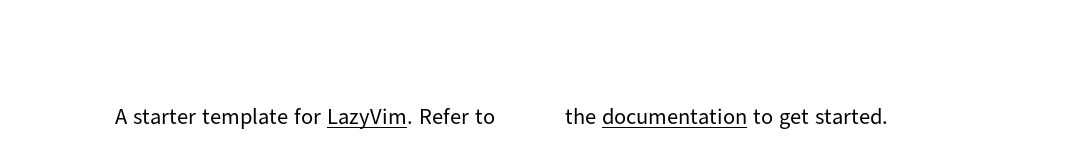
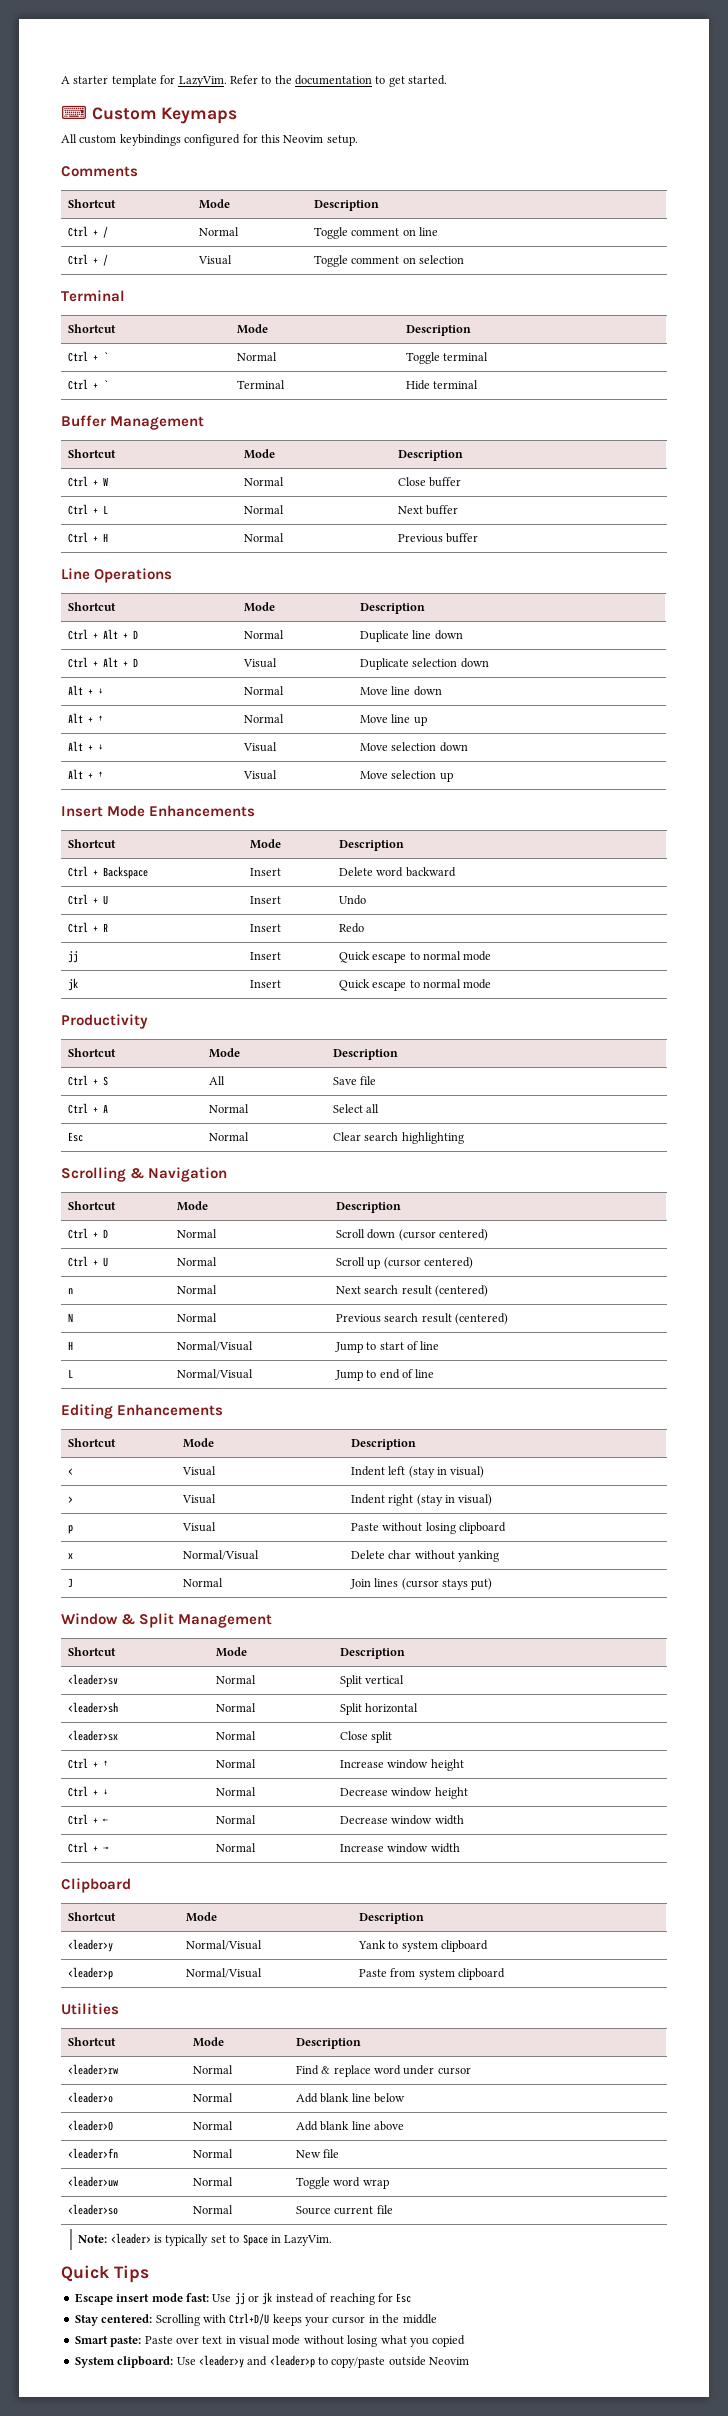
(889, 116) none -> [61,105,238,124] [61,134,358,146] [61,166,138,177] [67,199,116,208] [198,199,230,209] [313,200,379,211] [67,226,108,238] [198,227,239,236] [313,227,438,239] [67,254,108,266] [197,255,232,265] [313,255,464,267] [61,290,125,302] [67,324,116,333] [236,324,268,334] [405,325,471,336] [67,351,108,362] [236,352,277,361] [405,352,489,364] [67,379,108,390] [236,380,285,389] [405,380,479,390] [61,415,205,430] [67,449,116,458] [243,449,275,459] [397,450,463,461] [67,476,108,487] [243,477,284,486] [397,477,462,487] [67,504,108,515] [243,505,284,514] [397,505,459,515] [67,532,108,543] [243,533,284,542] [397,533,479,543] [61,568,173,583] [67,602,116,611] [243,602,275,612] [359,603,425,614] [67,629,138,640] [243,630,284,639] [359,630,463,642] [67,657,138,668] [242,658,277,668] [359,658,489,670] [67,685,103,695] [243,686,284,695] [359,686,442,696] [67,713,103,723] [243,714,284,723] [359,714,427,726] [67,741,103,751] [242,742,277,752] [359,742,468,752] [67,769,103,779] [242,770,277,780] [359,770,453,782] [61,805,256,817] [67,839,116,848] [249,839,281,849] [338,840,404,851] [67,866,148,879] [249,868,281,876] [338,867,456,877] [67,894,108,905] [249,896,281,904] [338,895,366,905] [67,922,108,933] [249,924,281,932] [338,923,364,933] [67,951,78,963] [249,952,281,960] [338,951,492,963] [67,978,78,991] [249,980,281,988] [338,979,492,991] [61,1014,148,1029] [67,1048,116,1057] [208,1048,240,1058] [332,1049,398,1060] [67,1075,108,1086] [208,1076,225,1085] [332,1076,377,1085] [67,1103,108,1114] [208,1104,249,1113] [332,1104,380,1113] [67,1132,83,1142] [208,1132,249,1141] [332,1132,464,1144] [61,1167,228,1182] [67,1201,116,1210] [176,1201,208,1211] [335,1202,401,1213] [67,1228,108,1239] [176,1229,217,1238] [335,1229,488,1241] [67,1256,108,1267] [176,1257,217,1266] [335,1257,473,1269] [67,1288,73,1294] [176,1285,217,1294] [335,1285,488,1297] [67,1313,73,1322] [176,1313,217,1322] [335,1313,508,1325] [67,1341,73,1350] [176,1341,253,1351] [334,1341,440,1353] [67,1369,73,1378] [176,1369,253,1379] [334,1369,435,1381] [61,1404,224,1419] [67,1438,116,1447] [182,1438,214,1448] [350,1439,416,1450] [67,1468,73,1475] [181,1466,216,1476] [350,1466,485,1478] [67,1496,73,1503] [181,1494,216,1504] [350,1494,493,1506] [67,1525,73,1534] [181,1522,216,1532] [350,1522,506,1534] [67,1553,73,1559] [182,1550,259,1560] [350,1550,499,1562] [67,1578,73,1588] [182,1578,223,1587] [349,1578,493,1590] [61,1613,273,1628] [67,1647,116,1656] [215,1647,247,1657] [339,1648,405,1659] [67,1674,118,1685] [215,1675,256,1684] [339,1675,405,1687] [67,1702,118,1713] [215,1703,256,1712] [339,1703,419,1715] [67,1730,118,1741] [215,1731,256,1740] [339,1731,393,1743] [67,1758,108,1769] [215,1759,256,1768] [339,1759,464,1771] [67,1786,108,1797] [215,1787,256,1796] [339,1787,468,1799] [67,1814,108,1825] [215,1815,256,1824] [339,1815,464,1825] [67,1842,109,1853] [215,1843,256,1852] [339,1843,460,1853] [61,1878,131,1893] [67,1912,116,1921] [185,1912,217,1922] [358,1913,424,1924] [67,1939,113,1952] [185,1940,262,1950] [357,1940,488,1952] [67,1967,113,1980] [185,1968,262,1978] [358,1968,505,1980] [61,2003,119,2015] [67,2037,116,2046] [192,2037,224,2047] [295,2038,361,2049] [67,2064,118,2075] [192,2065,233,2074] [295,2065,471,2077] [67,2092,113,2103] [192,2093,233,2102] [295,2093,405,2103] [67,2120,113,2131] [192,2121,233,2130] [295,2121,404,2131] [67,2148,118,2159] [192,2149,233,2158] [295,2149,340,2158] [67,2176,118,2187] [192,2177,233,2186] [295,2177,389,2189] [67,2204,118,2215] [192,2205,233,2214] [295,2205,393,2215] [78,2233,333,2246] [61,2265,149,2283] [74,2292,412,2305] [74,2313,437,2326] [74,2335,466,2347] [74,2355,470,2368] // ⌨ Custom Keymaps // All custom keybindings configured for this Neovim setup. // Comments // Shortcut | Mode | Description // Ctrl + / | Normal | Toggle comment on line // Ctrl + / | Visual | Toggle comment on selection // Terminal // Shortcut | Mode | Description // Ctrl + ` | Normal | Toggle terminal // Ctrl + ` | Terminal | Hide terminal // Buffer Management // Shortcut | Mode | Description // Ctrl + W | Normal | Close buffer // Ctrl + L | Normal | Next buffer // Ctrl + H | Normal | Previous buffer // Line Operations // Shortcut | Mode | Description // Ctrl + Alt + D | Normal | Duplicate line down // Ctrl + Alt + D | Visual | Duplicate selection down // Alt + ↓ | Normal | Move line down // Alt + ↑ | Normal | Move line up // Alt + ↓ | Visual | Move selection down // Alt + ↑ | Visual | Move selection up // Insert Mode Enhancements // Shortcut | Mode | Description // Ctrl + Backspace | Insert | Delete word backward // Ctrl + U | Insert | Undo // Ctrl + R | Insert | Redo // jj | Insert | Quick escape to normal mode // jk | Insert | Quick escape to normal mode // Productivity // Shortcut | Mode | Description // Ctrl + S | All | Save file // Ctrl + A | Normal | Select all // Esc | Normal | Clear search highlighting // Scrolling & Navigation // Shortcut | Mode | Description // Ctrl + D | Normal | Scroll down (cursor centered) // Ctrl + U | Normal | Scroll up (cursor centered) // n | Normal | Next search result (centered) // N | Normal | Previous search result (centered) // H | Normal/Visual | Jump to start of line // L | Normal/Visual | Jump to end of line // Editing Enhancements // Shortcut | Mode | Description // < | Visual | Indent left (stay in visual) // > | Visual | Indent right (stay in visual) // p | Visual | Paste without losing clipboard // x | Normal/Visual | Delete char without yanking // J | Normal | Join lines (cursor stays put) // Window & Split Management // Shortcut | Mode | Description // <leader>sv | Normal | Split vertical // <leader>sh | Normal | Split horizontal // <leader>sx | Normal | Close split // Ctrl + ↑ | Normal | Increase window height // Ctrl + ↓ | Normal | Decrease window height // Ctrl + ← | Normal | Decrease window width // Ctrl + → | Normal | Increase window width // Clipboard // Shortcut | Mode | Description // <leader>y | Normal/Visual | Yank to system clipboard // <leader>p | Normal/Visual | Paste from system clipboard // Utilities // Shortcut | Mode | Description // <leader>rw | Normal | Find & replace word under cursor // <leader>o | Normal | Add blank line below // <leader>O | Normal | Add blank line above // <leader>fn | Normal | New file // <leader>uw | Normal | Toggle word wrap // <leader>so | Normal | Source current file // Note: <leader> is typically set to Space in LazyVim. // Quick Tips // Escape insert mode fast: Use jj or jk instead of reaching for Esc // Stay centered: Scrolling with Ctrl+D/U keeps your cursor in the middle // Smart paste: Paste over text in visual mode without losing what you copied // System clipboard: Use <leader>y and <leader>p to copy/paste outside Neovim

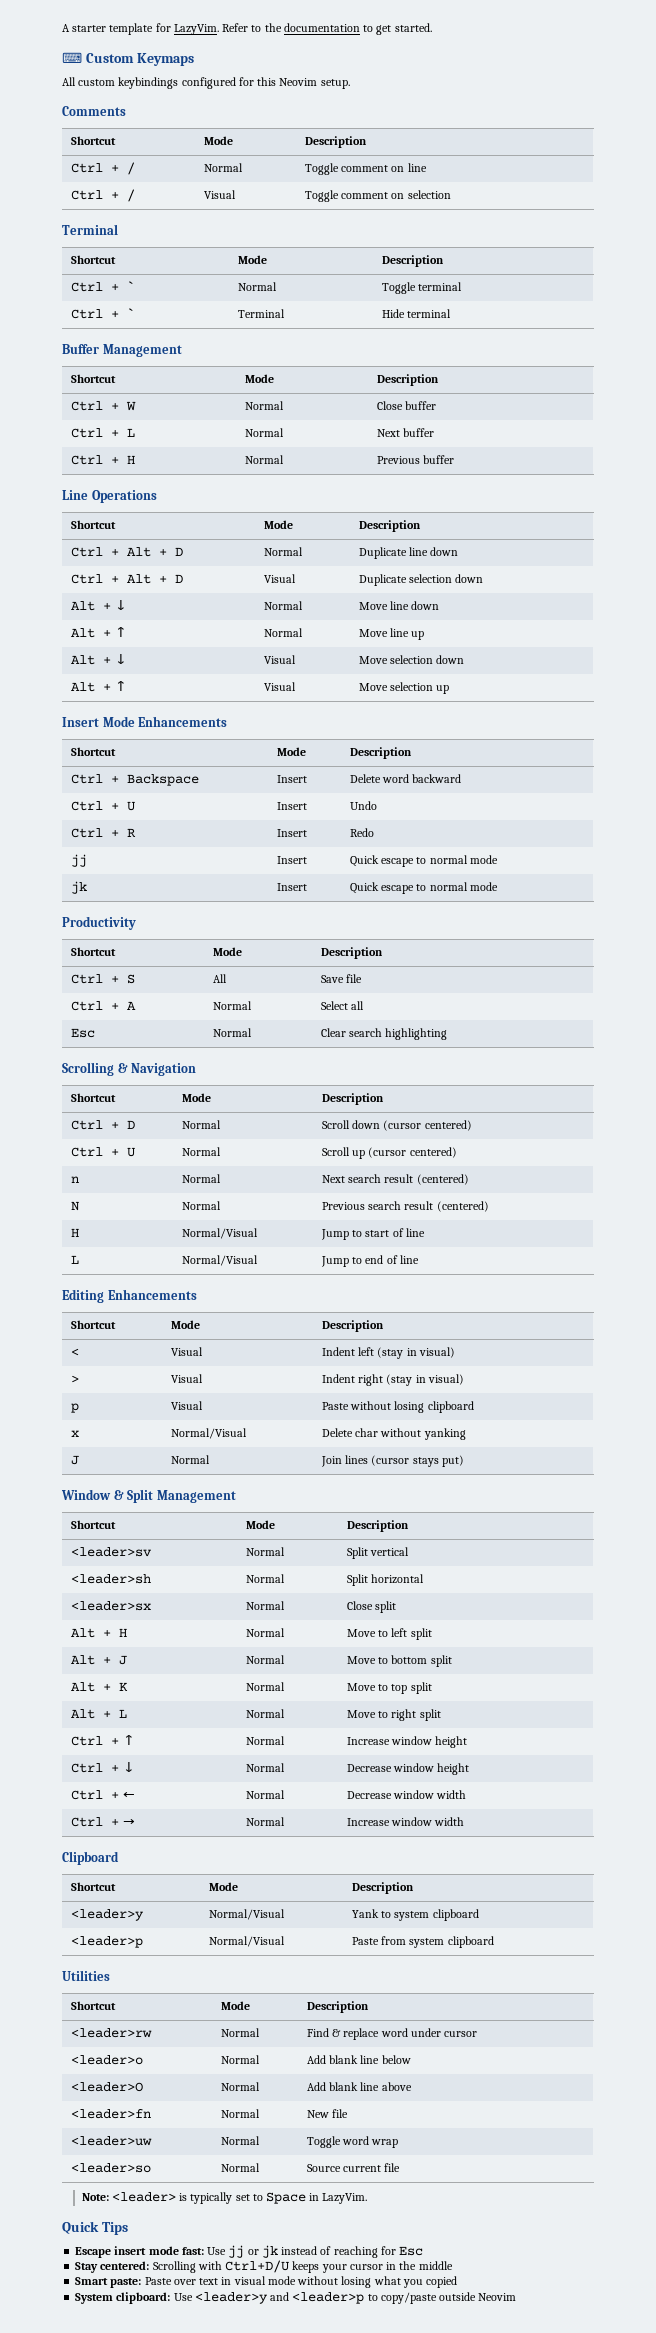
(393, 1737) none -> [70,1628,127,1638] [245,1628,285,1637] [346,1628,432,1640] [70,1655,127,1665] [245,1655,285,1664] [346,1655,452,1667] [70,1682,128,1692] [245,1682,285,1691] [346,1682,432,1694] [70,1709,127,1719] [245,1709,285,1718] [346,1709,441,1721] // Alt + H | Normal | Move to left split // Alt + J | Normal | Move to bottom split // Alt + K | Normal | Move to top split // Alt + L | Normal | Move to right split

